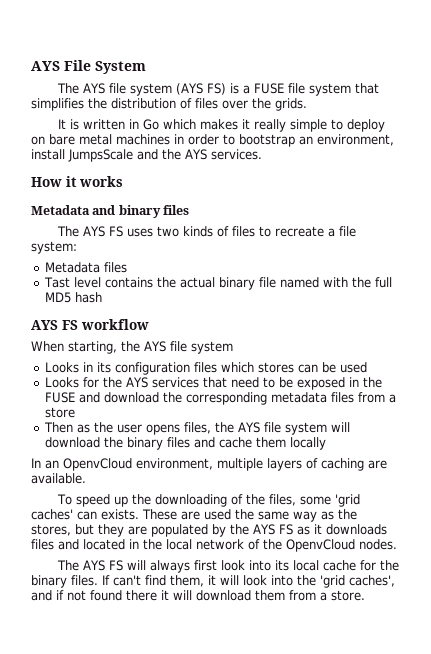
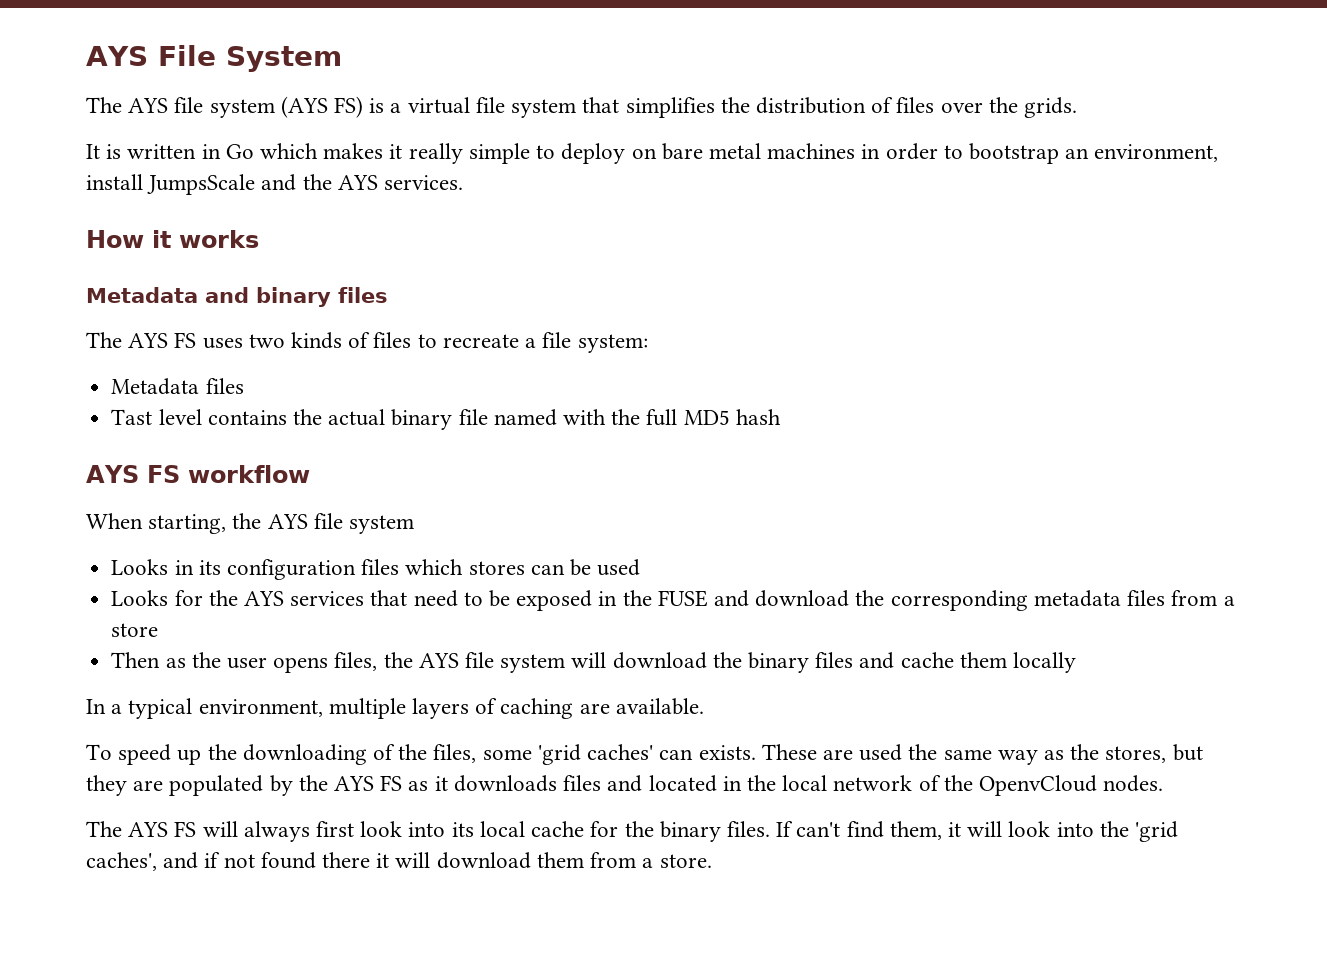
[253,83,284,94] FUSE -> [407,97,470,114] virtual
[45,458,132,471] an OpenvCloud -> [111,698,193,719] a typical

